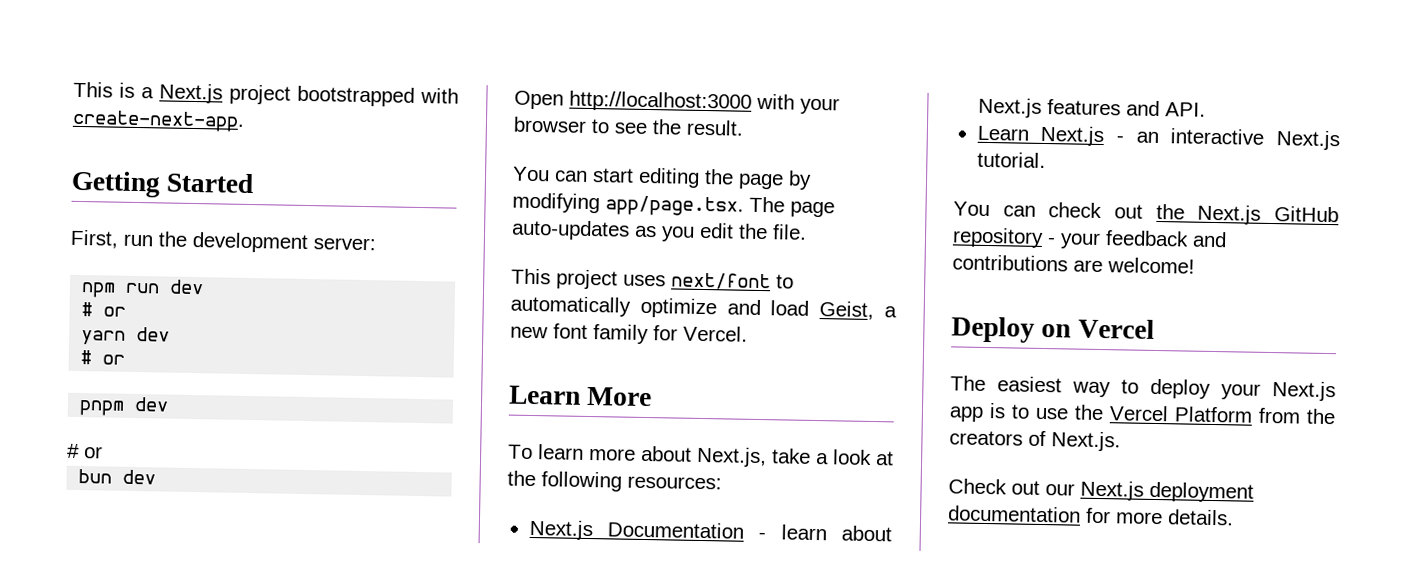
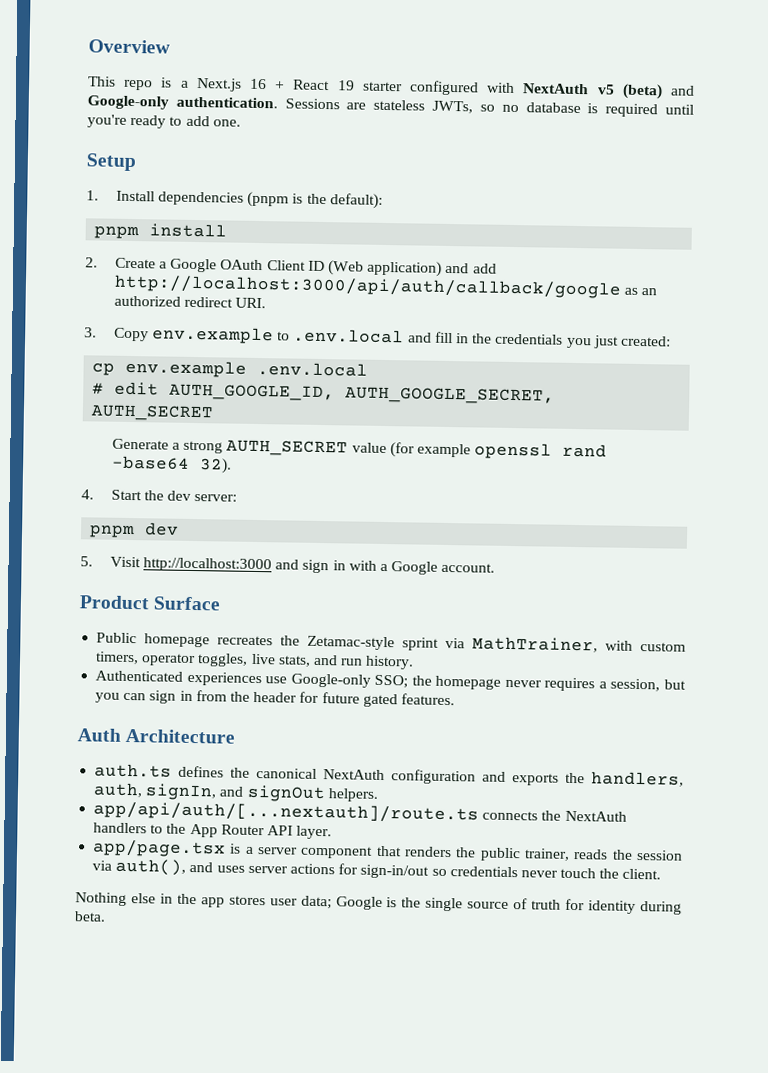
[73,81,459,107] [72,109,245,132] [71,170,255,198] [70,229,376,254] [81,279,205,298] [81,302,127,317] [81,327,171,345] [80,350,126,365] This is a Next.js project bootstrapped with create-next-app. // Getting Started // First, run the development server: // npm run dev // # or // yarn dev // # or -> [88,39,170,54] [88,76,695,100] [87,95,694,118] [87,114,241,129] [86,153,136,172] [86,190,383,209] [94,223,228,240] [85,257,497,277] [113,274,658,299] [113,295,267,309] [84,326,671,349] [92,359,369,378] [92,381,556,405] [91,404,215,422] [111,438,608,460] [111,455,232,474] [81,489,238,502] Overview // This repo is a Next.js 16 + React 19 starter configured with NextAuth v5 (beta) and Google-only authentication. Sessions are stateless JWTs, so no database is required until you're ready to add one. // Setup // 1. Install dependencies (pnpm is the default): // pnpm install // 2. Create a Google OAuth Client ID (Web application) and add http://localhost:3000/api/auth/callback/google as an authorized redirect URI. // 3. Copy env.example to .env.local and fill in the credentials you just created: // cp env.example .env.local // # edit AUTH_GOOGLE_ID, AUTH_GOOGLE_SECRET, AUTH_SECRET // Generate a strong AUTH_SECRET value (for example openssl rand -base64 32). // 4. Start the dev server:
[67,443,103,459] [78,469,157,485] [514,90,840,115] [513,116,744,136] [512,166,812,190] [512,192,835,218] [511,219,807,242] [511,268,794,291] [510,295,897,321] [510,323,748,345] [509,385,653,407] [508,444,894,468] [507,470,722,492] [528,519,892,542] [977,97,1206,118] [976,125,1340,151] [976,151,1046,169] [953,201,1339,225] [952,227,1227,249] [952,254,1195,274] [951,316,1155,343] [950,375,1336,402] [949,403,1336,425] [949,430,1121,452] [948,478,1254,503] [948,505,1234,526] # or // bun dev // Open http://localhost:3000 with your browser to see the result. // You can start editing the page by modifying app/page.tsx. The page auto-updates as you edit the file. // This project uses next/font to automatically optimize and load Geist, a new font family for Vercel. // Learn More // To learn more about Next.js, take a look at the following resources: // Next.js Documentation - learn about Next.js features and API. // Learn Next.js - an interactive Next.js tutorial. // You can check out the Next.js GitHub repository - your feedback and contributions are welcome! // Deploy on Vercel // The easiest way to deploy your Next.js app is to use the Vercel Platform from the creators of Next.js. // Check out our Next.js deployment documentation for more details. -> [80,556,496,575] [79,595,222,611] [96,632,686,653] [95,651,415,670] [95,670,686,692] [95,690,455,708] [77,728,236,744] [94,763,685,787] [93,782,379,803] [93,801,627,824] [93,822,333,840] [92,839,683,862] [92,858,662,880] [75,892,682,915] [74,911,106,922] 5. Visit http://localhost:3000 and sign in with a Google account. // Product Surface // Public homepage recreates the Zetamac-style sprint via MathTrainer, with custom timers, operator toggles, live stats, and run history. // Authenticated experiences use Google-only SSO; the homepage never requires a session, but you can sign in from the header for future gated features. // Auth Architecture // auth.ts defines the canonical NextAuth configuration and exports the handlers, auth, signIn, and signOut helpers. // app/api/auth/[...nextauth]/route.ts connects the NextAuth handlers to the App Router API layer. // app/page.tsx is a server component that renders the public trainer, reads the session via auth(), and uses server actions for sign-in/out so credentials never touch the client. // Nothing else in the app stores user data; Google is the single source of truth for identity during beta.

